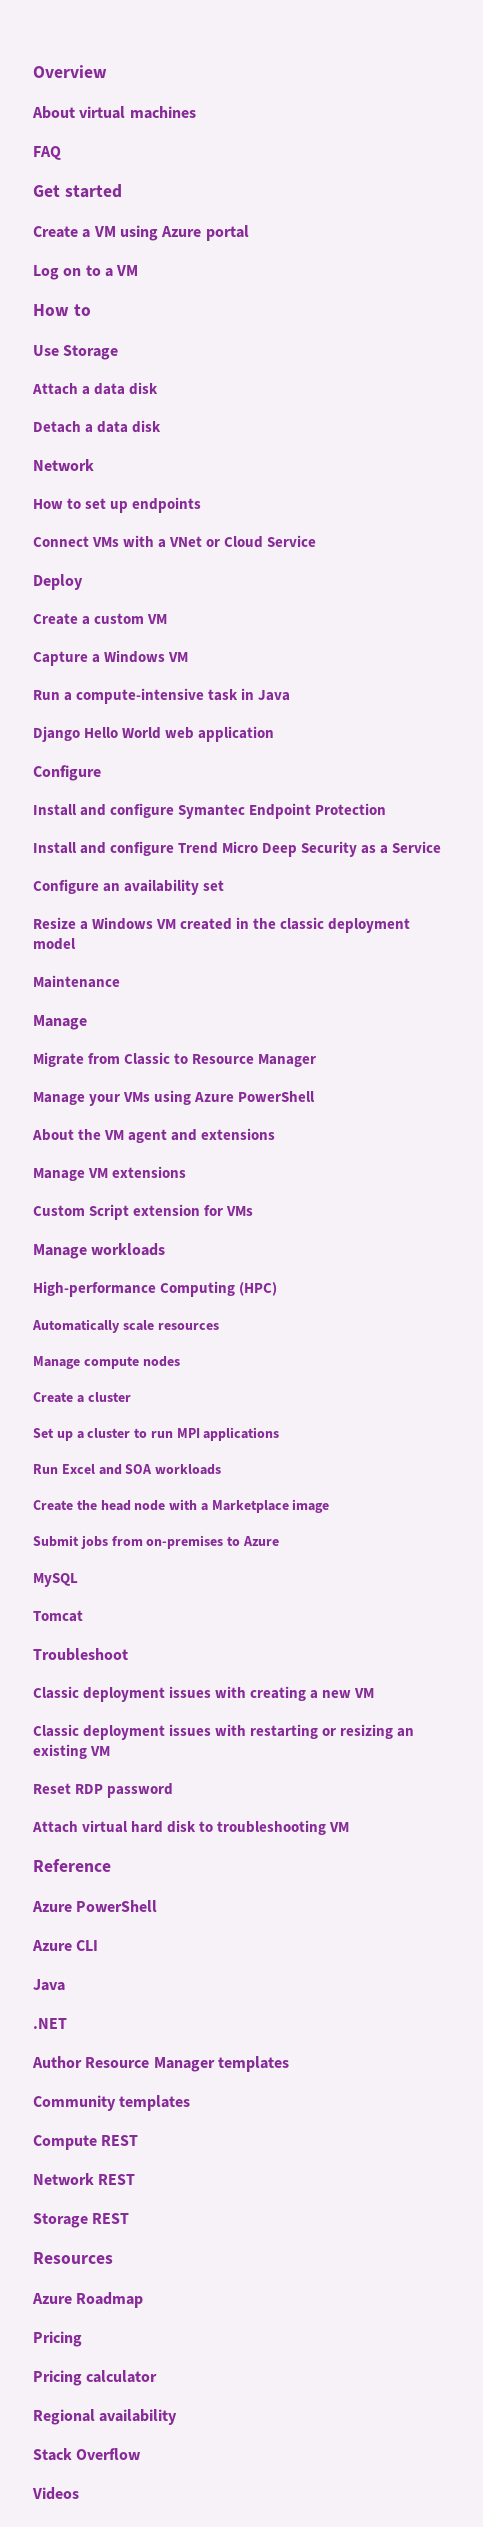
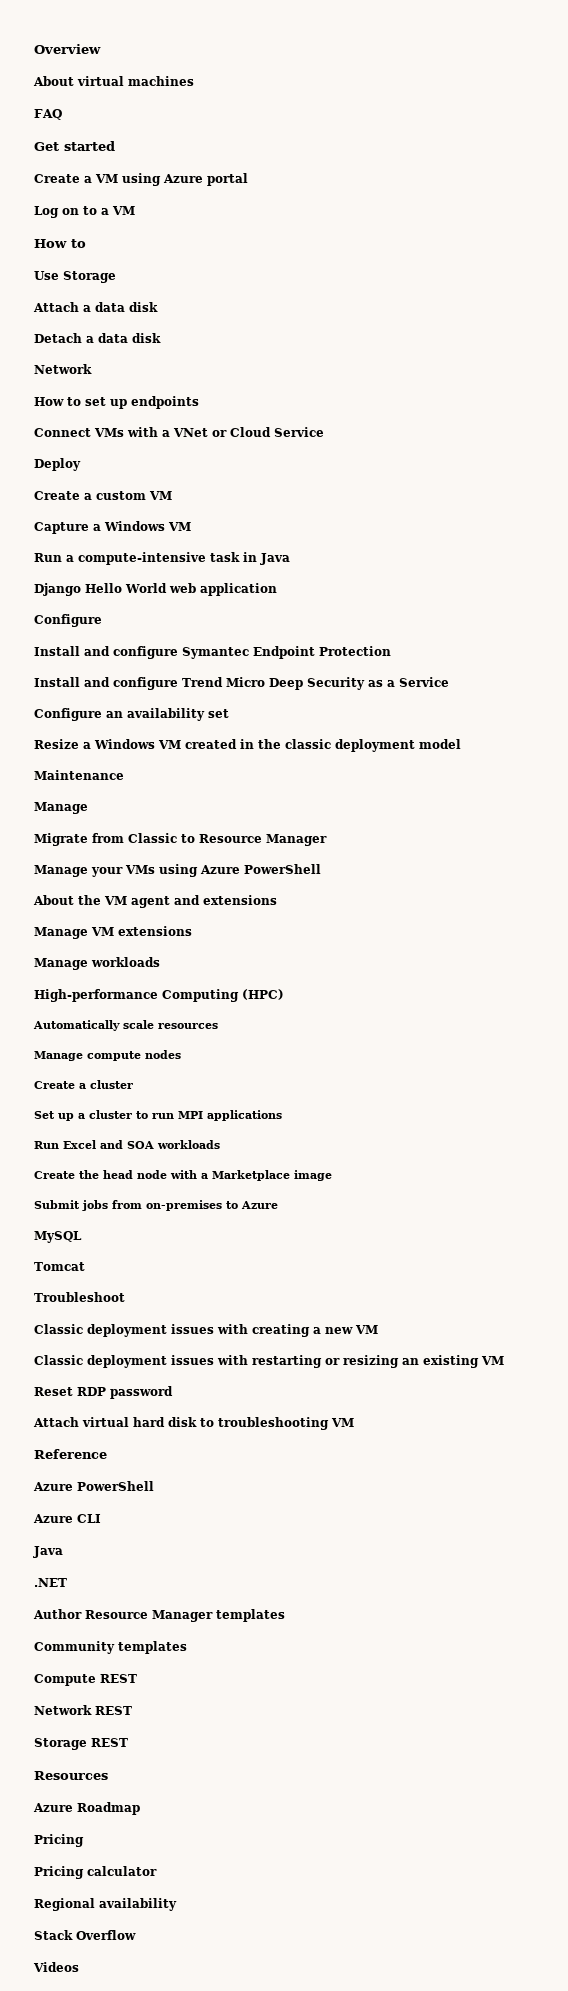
[33,1204,254,1220] // Custom Script extension for VMs -> (192, 931) none

